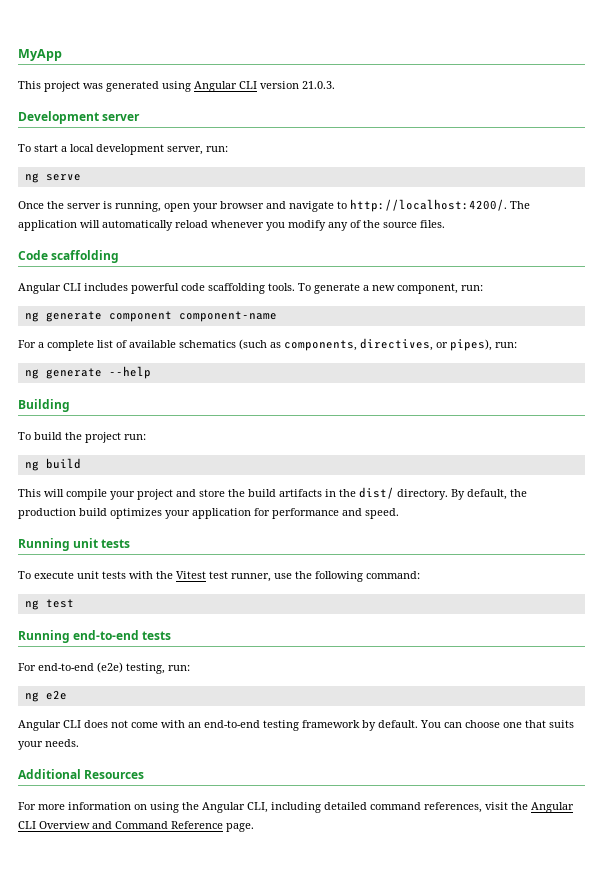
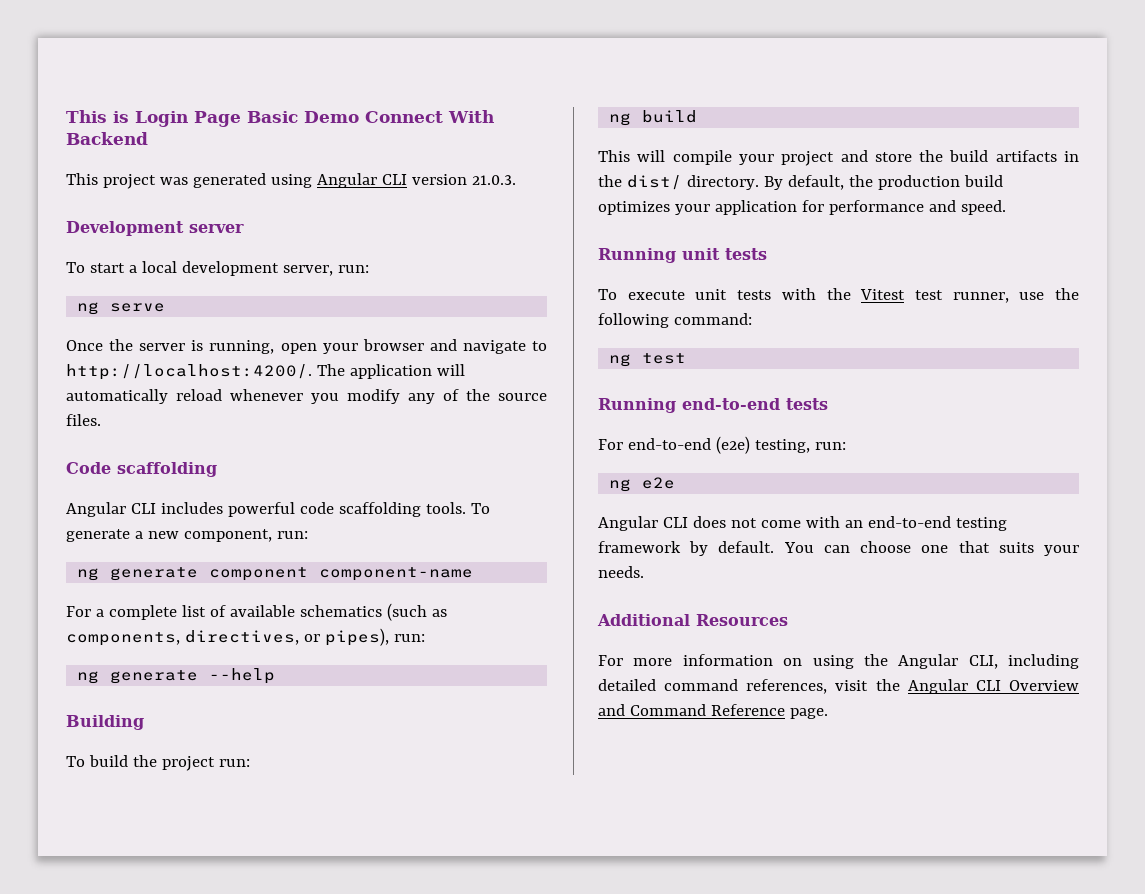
[18,49,62,61] MyApp -> [66,110,494,127] [66,132,148,145] This is Login Page Basic Demo Connect With Backend

